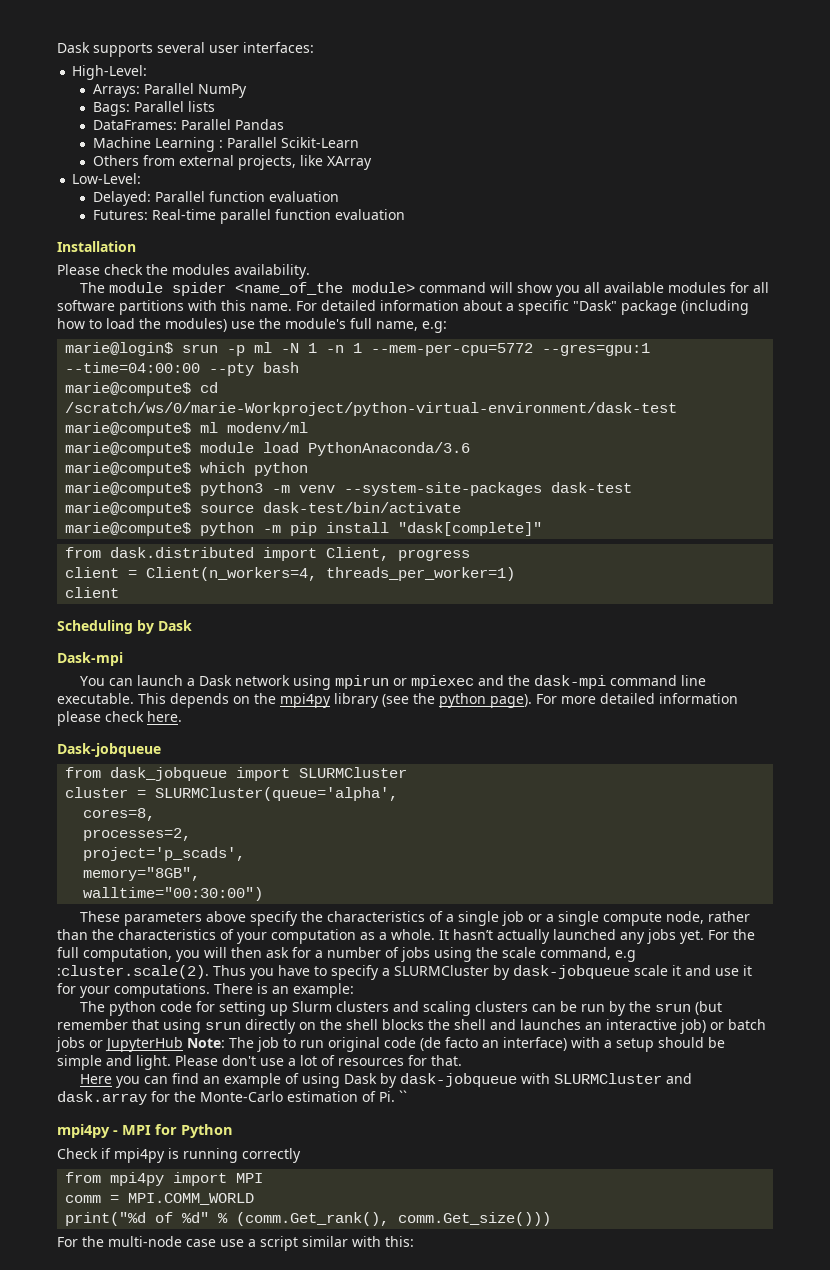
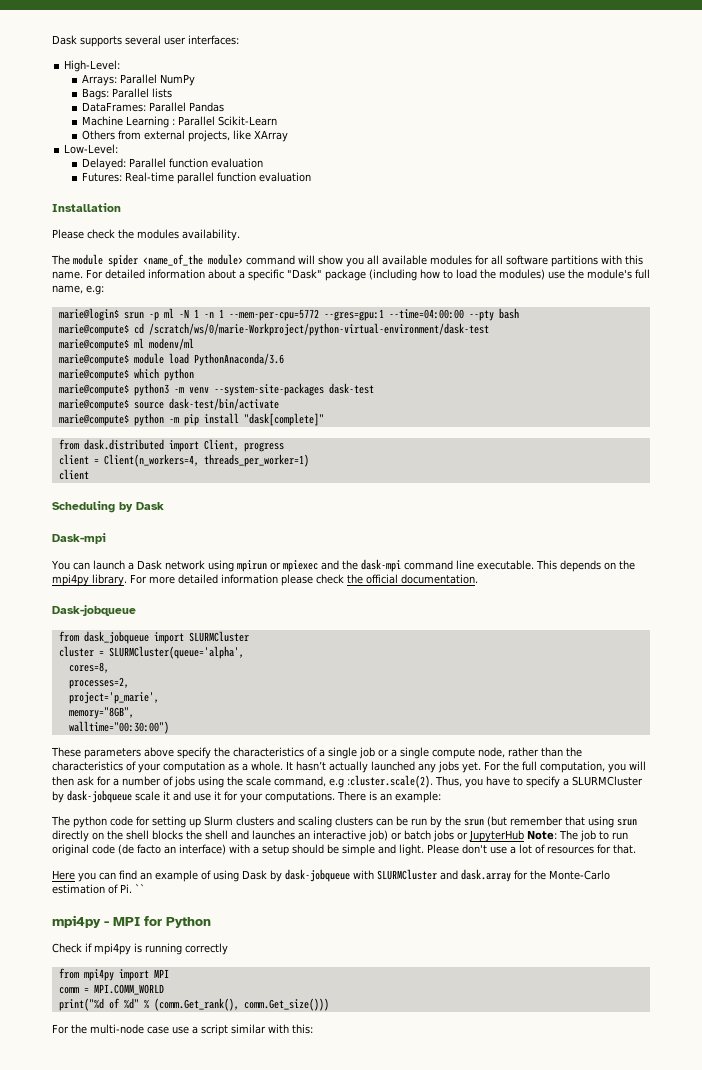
[334,693,532,708] library (see the python page). -> [92,574,127,586] library.
[147,711,182,722] here. -> [347,574,478,584] the official documentation.
[83,847,246,861] project='p_scads', -> [68,692,159,704] project='p_marie',
[213,965,246,976] Thus -> [435,776,462,787] Thus,

